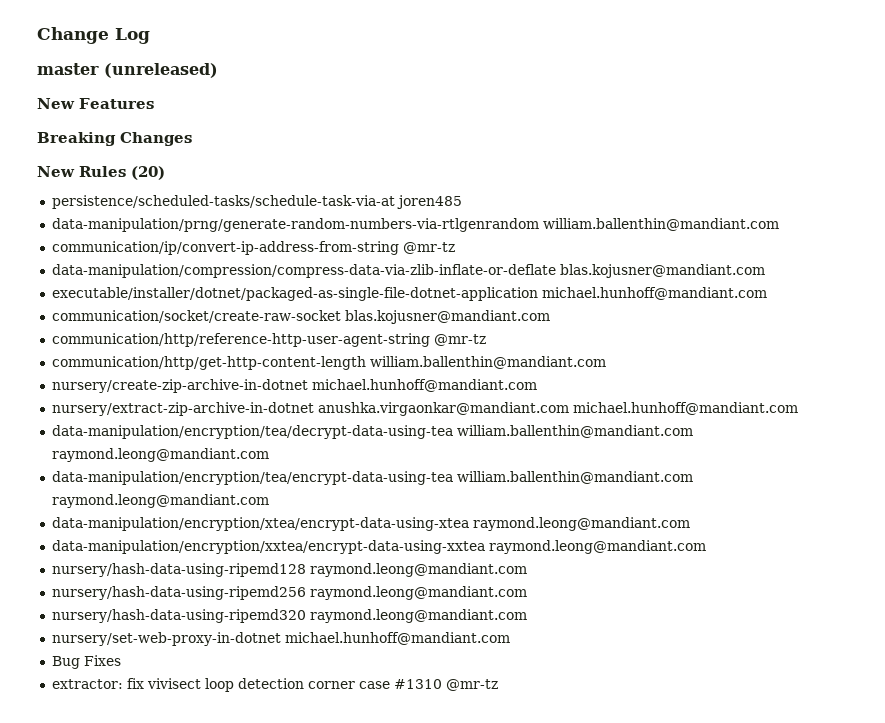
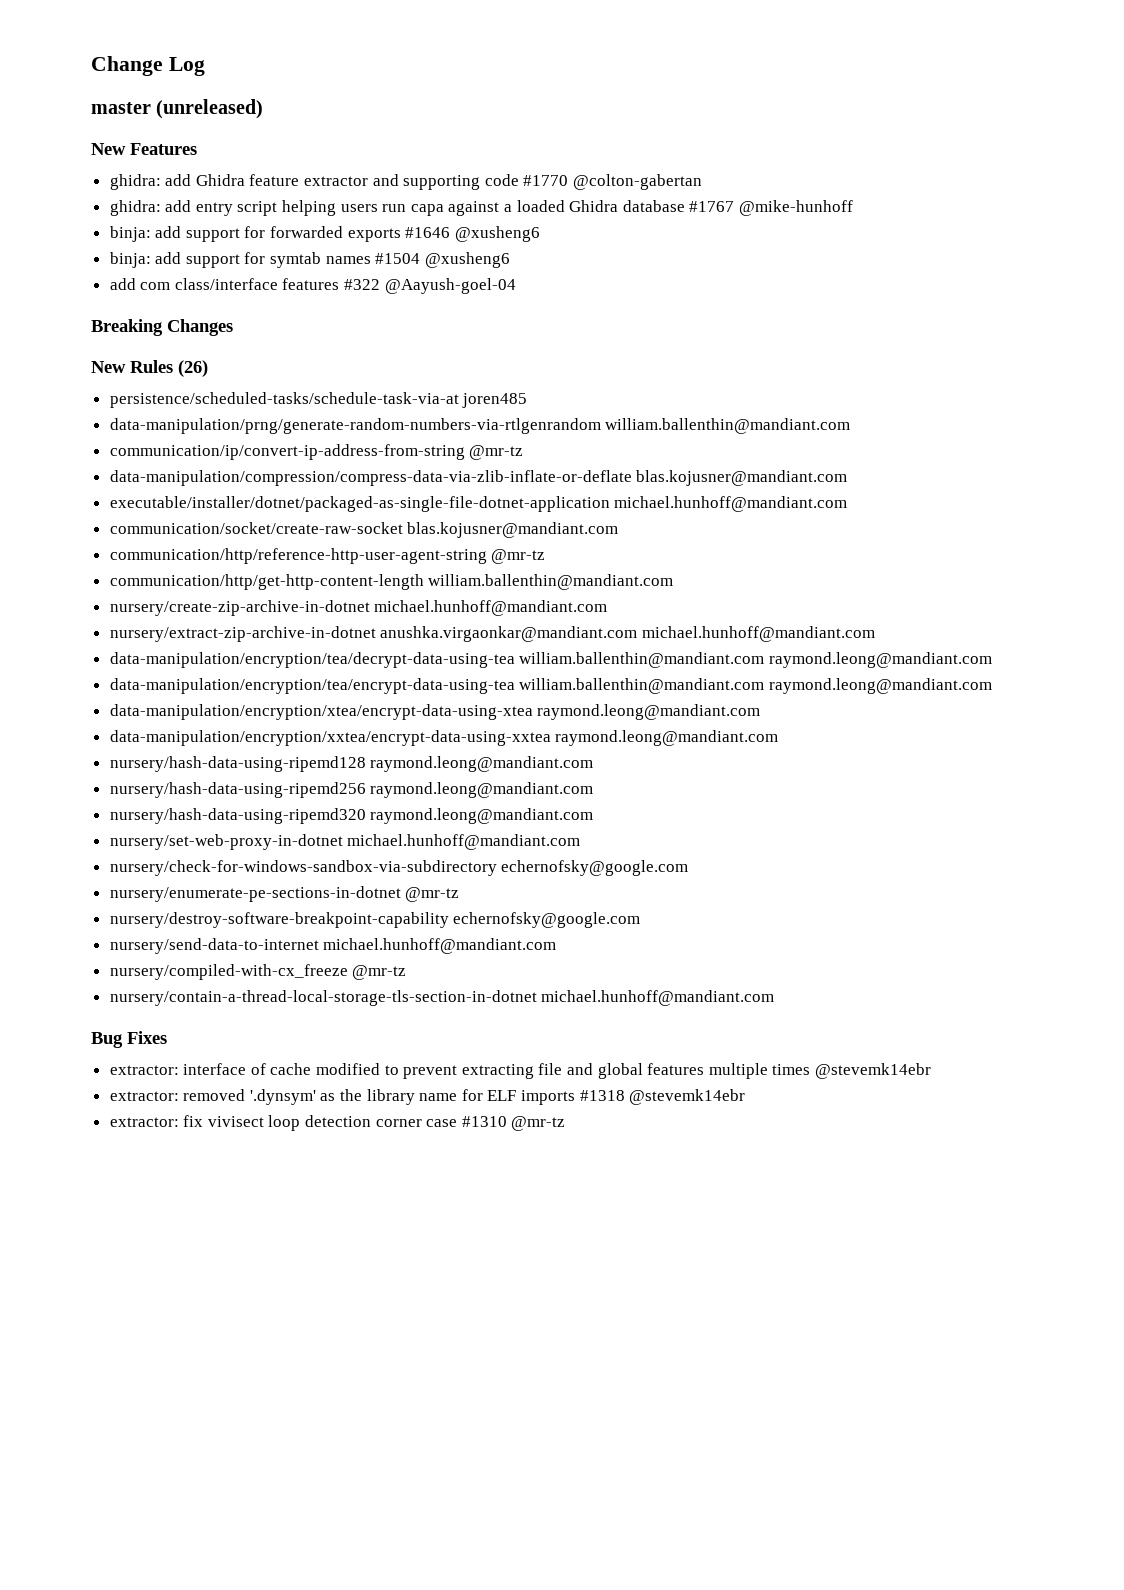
(154, 103) none -> [109,174,703,190] [109,200,853,216] [109,226,540,242] [109,252,510,268] [109,278,516,294] // ghidra: add Ghidra feature extractor and supporting code #1770 @colton-gabertan // ghidra: add entry script helping users run capa against a loaded Ghidra database #1767 @mike-hunhoff // binja: add support for forwarded exports #1646 @xusheng6 // binja: add support for symtab names #1504 @xusheng6 // add com class/interface features #322 @Aayush-goel-04
[131,166,165,180] (20) -> [178,360,208,377] (26)
[51,655,121,669] Bug Fixes -> [109,860,689,876] [109,886,460,902] [109,912,641,928] [109,938,557,954] [109,964,407,980] [109,990,775,1006] [91,1031,167,1048] [109,1063,931,1079] [109,1089,746,1105] nursery/check-for-windows-sandbox-via-subdirectory echernofsky@google.com // nursery/enumerate-pe-sections-in-dotnet @mr-tz // nursery/destroy-software-breakpoint-capability echernofsky@google.com // nursery/send-data-to-internet michael.hunhoff@mandiant.com // nursery/compiled-with-cx_freeze @mr-tz // nursery/contain-a-thread-local-storage-tls-section-in-dotnet michael.hunhoff@mandiant.com // Bug Fixes // extractor: interface of cache modified to prevent extracting file and global features multiple times @stevemk14ebr // extractor: removed '.dynsym' as the library name for ELF imports #1318 @stevemk14ebr

